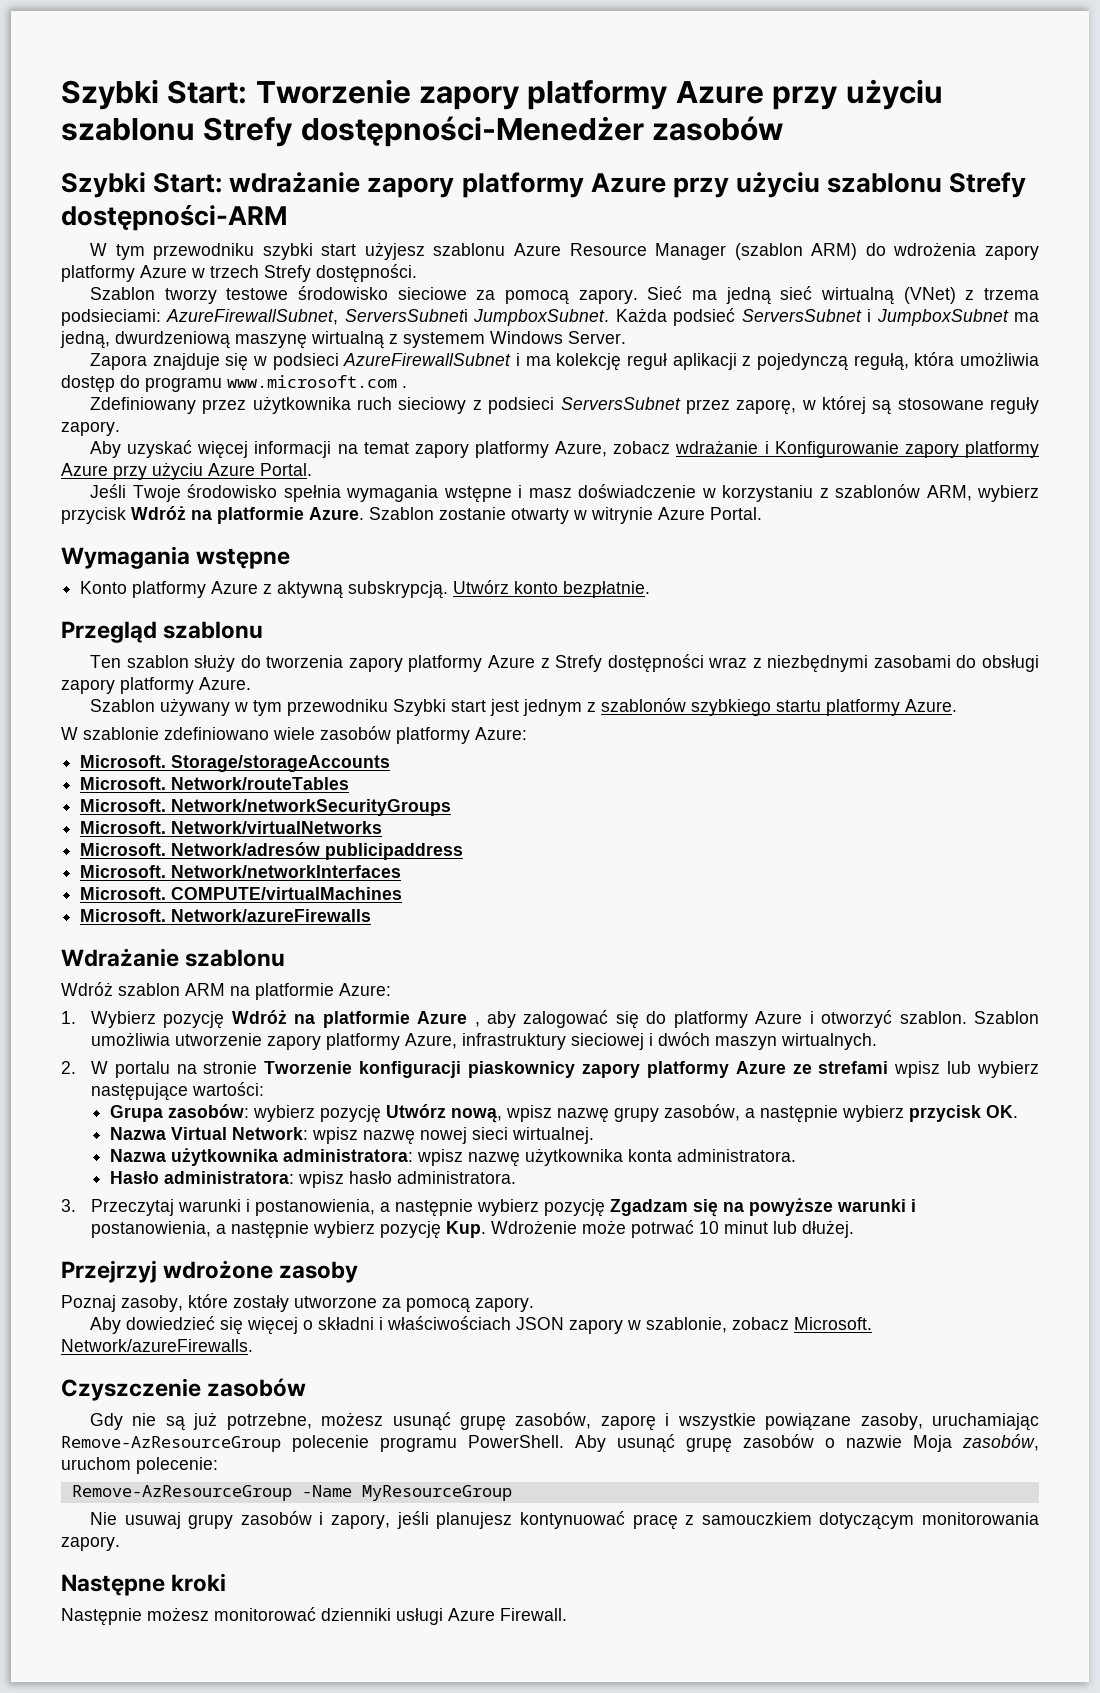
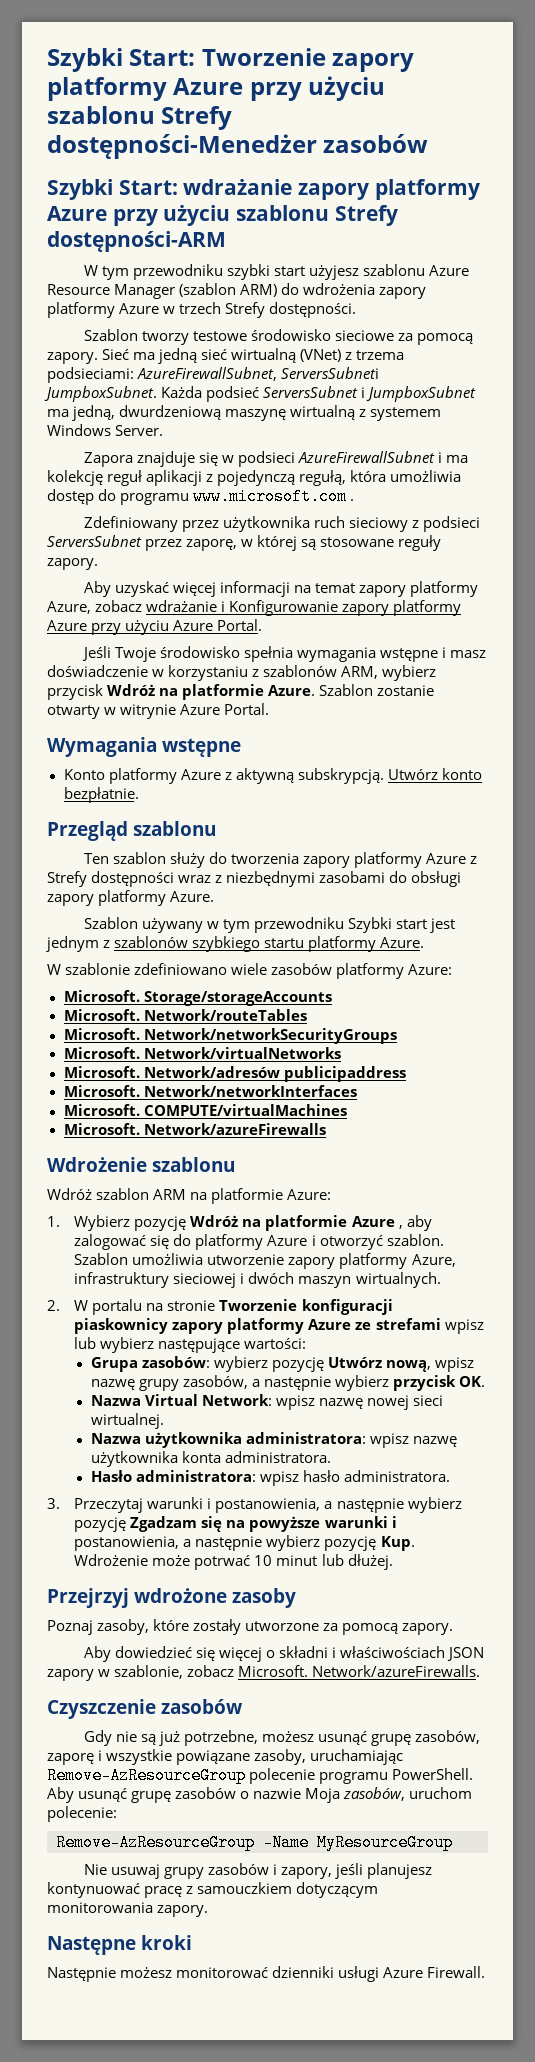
[61,948,179,967] Wdrażanie -> [47,1157,147,1172] Wdrożenie

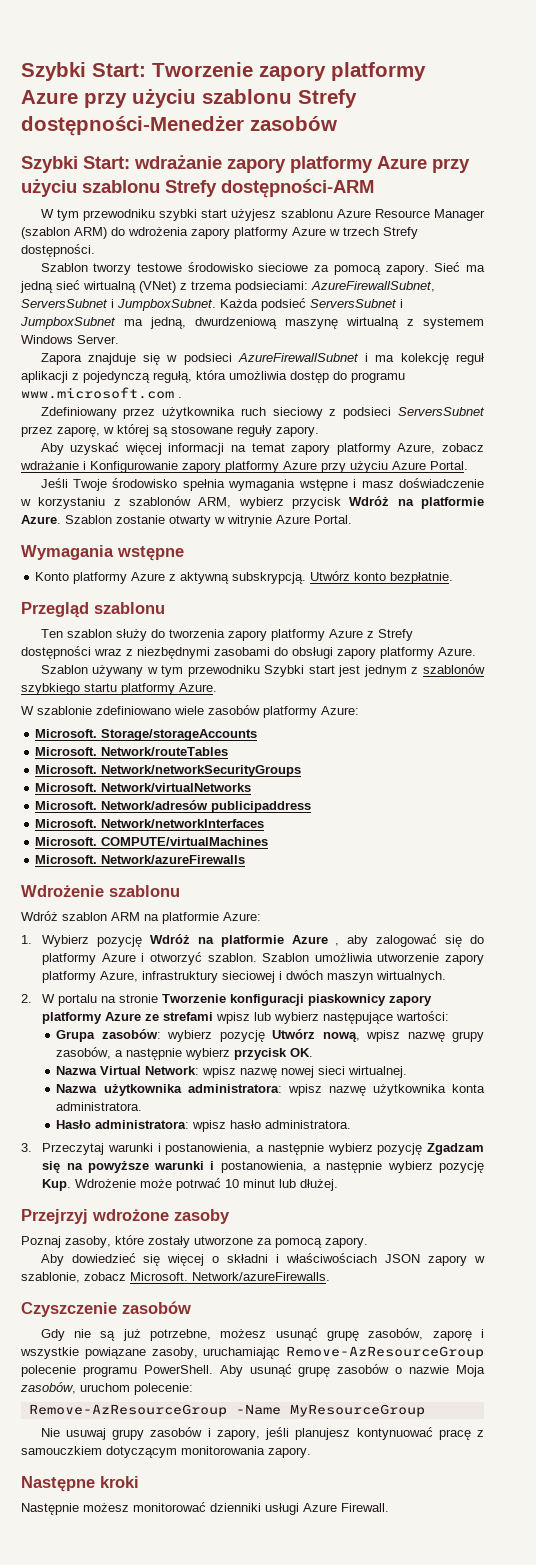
[281,367,380,379] ServersSubneti -> [21,299,114,308] ServersSubnet i

